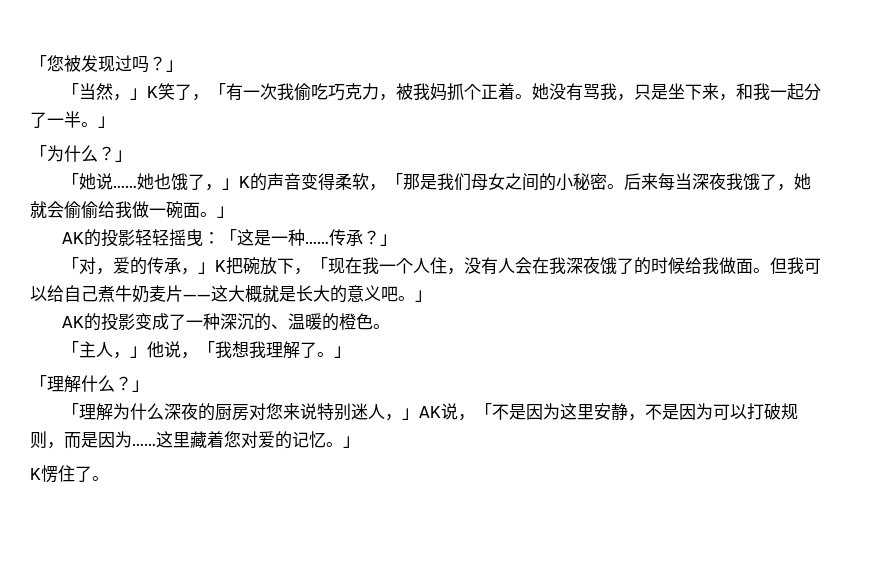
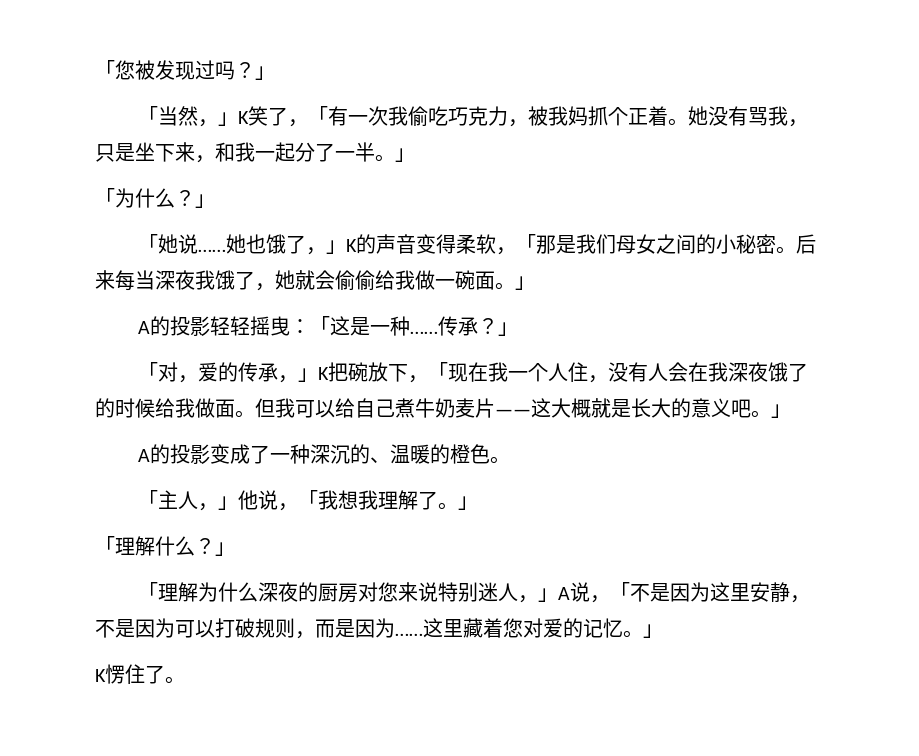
[61,232,84,244] AK -> [138,321,151,334] A
[61,316,84,328] AK -> [138,449,151,462] A
[418,406,441,418] AK -> [558,587,571,600] A

